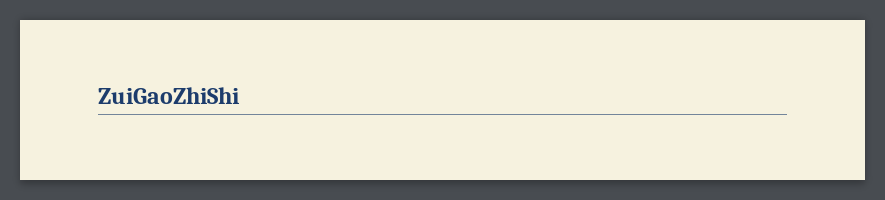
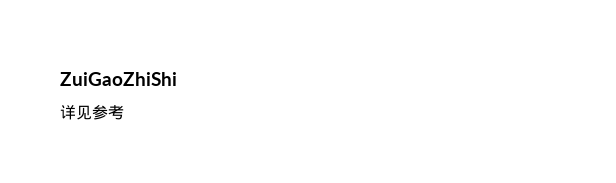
(240, 95) none -> [60,105,124,120] // 详见参考

